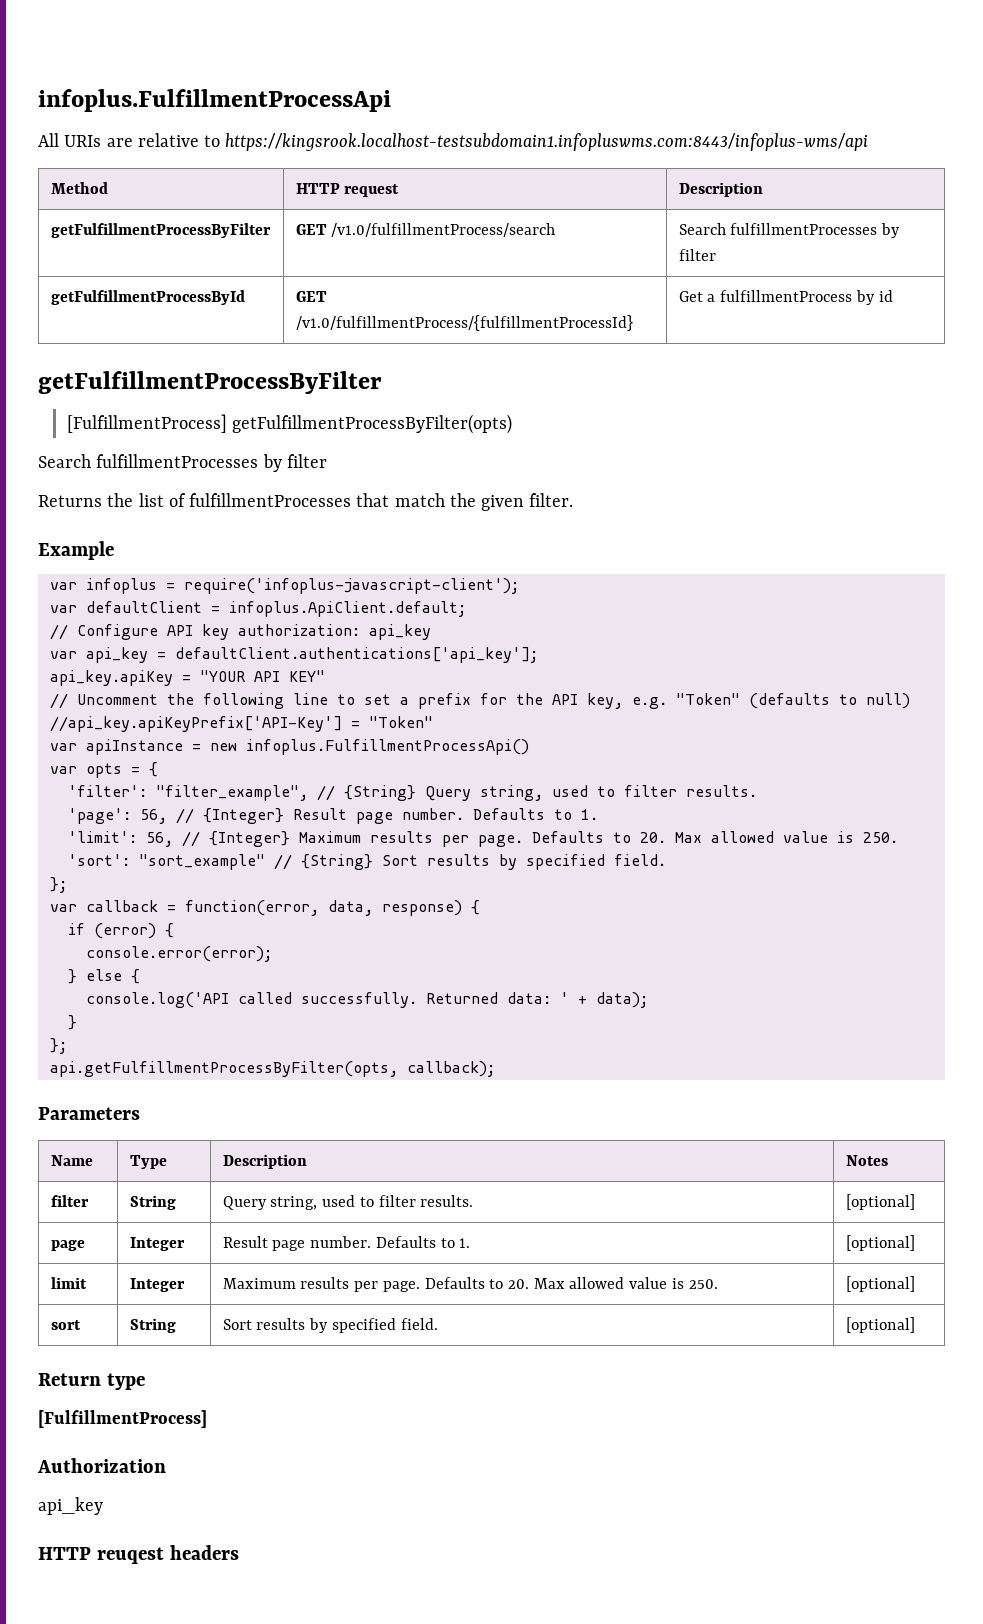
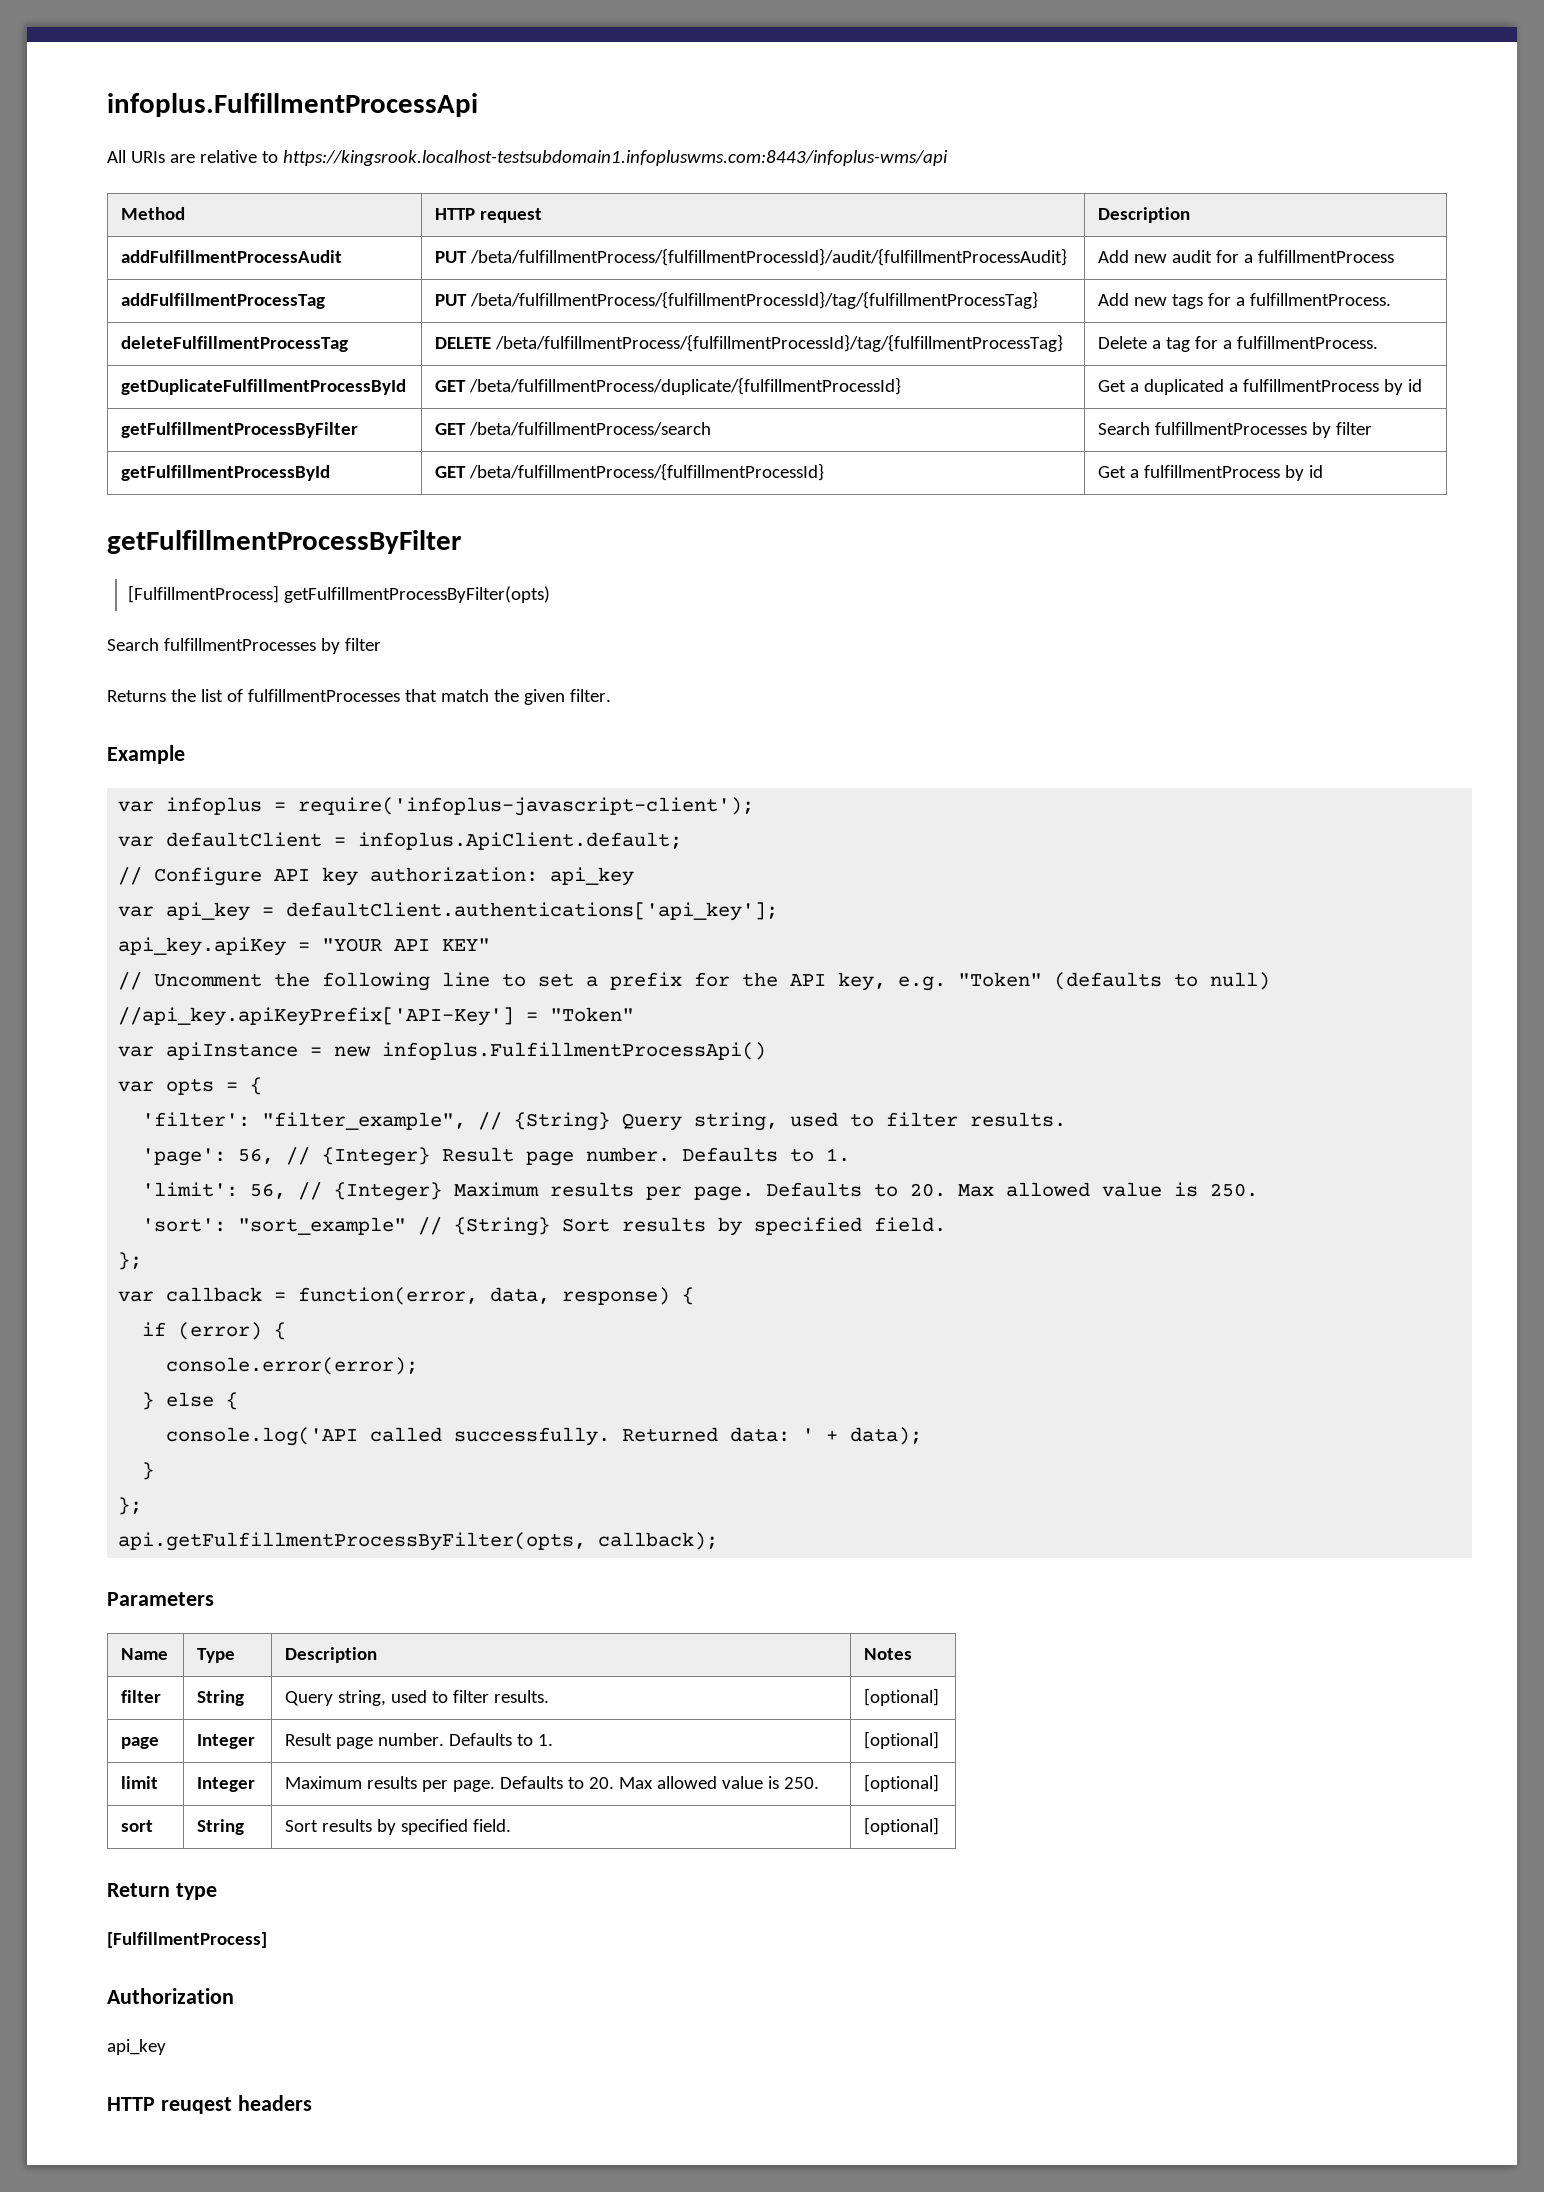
(763, 189) none -> [121,250,343,263] [435,248,1068,266] [1098,250,1395,263] [121,293,326,309] [435,291,1039,309] [1098,293,1392,309] [121,336,349,352] [435,334,1064,352] [1098,336,1379,352] [121,379,407,395] [435,377,902,395] [1098,379,1423,395] // addFulfillmentProcessAudit | PUT /beta/fulfillmentProcess/{fulfillmentProcessId}/audit/{fulfillmentProcessAudit} | Add new audit for a fulfillmentProcess // addFulfillmentProcessTag | PUT /beta/fulfillmentProcess/{fulfillmentProcessId}/tag/{fulfillmentProcessTag} | Add new tags for a fulfillmentProcess. // deleteFulfillmentProcessTag | DELETE /beta/fulfillmentProcess/{fulfillmentProcessId}/tag/{fulfillmentProcessTag} | Delete a tag for a fulfillmentProcess. // getDuplicateFulfillmentProcessById | GET /beta/fulfillmentProcess/duplicate/{fulfillmentProcessId} | Get a duplicated a fulfillmentProcess by id
[331,223,556,237] /v1.0/fulfillmentProcess/search -> [469,422,712,436] /beta/fulfillmentProcess/search
[295,315,633,331] /v1.0/fulfillmentProcess/{fulfillmentProcessId} -> [469,463,825,481] /beta/fulfillmentProcess/{fulfillmentProcessId}

